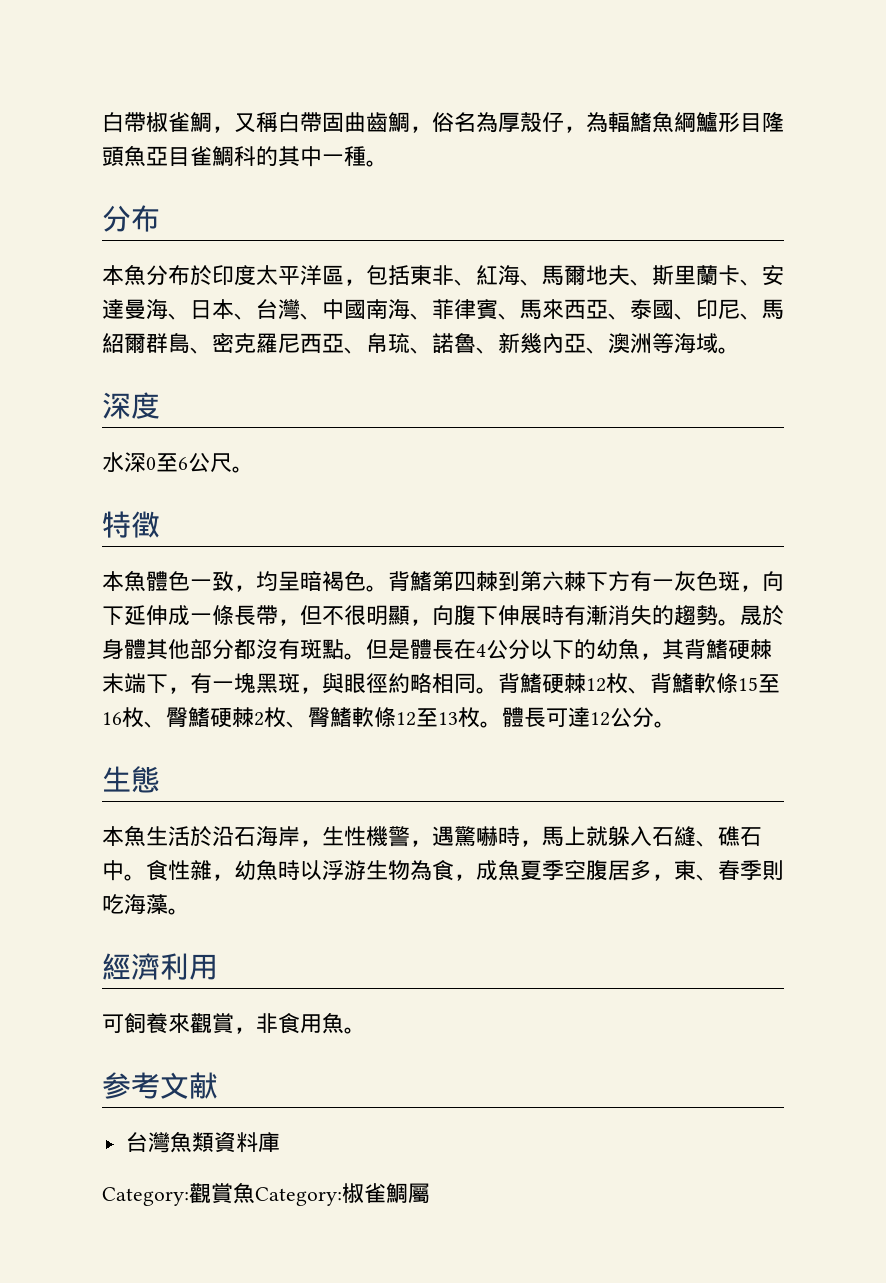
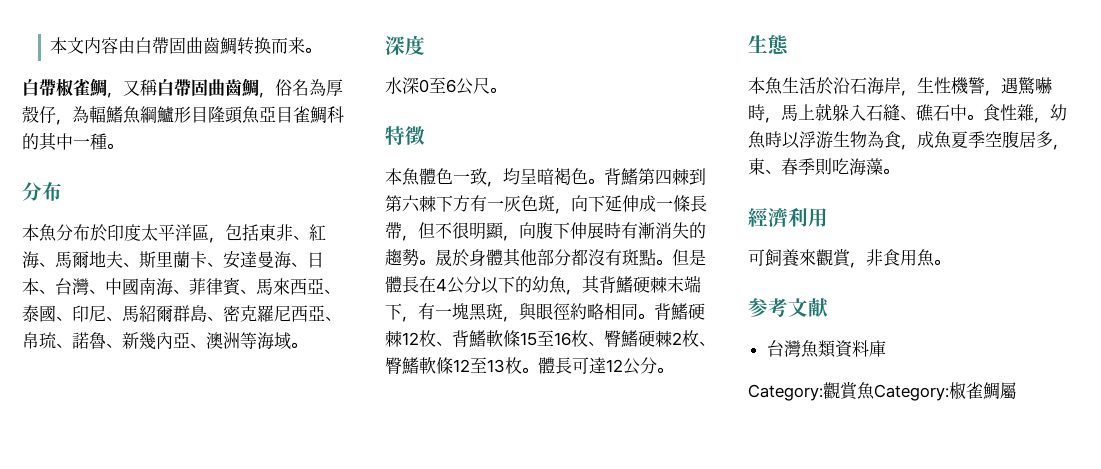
(102, 122) none -> [50,37,322,55] 本文内容由白帶固曲齒鯛转换而来。 //

